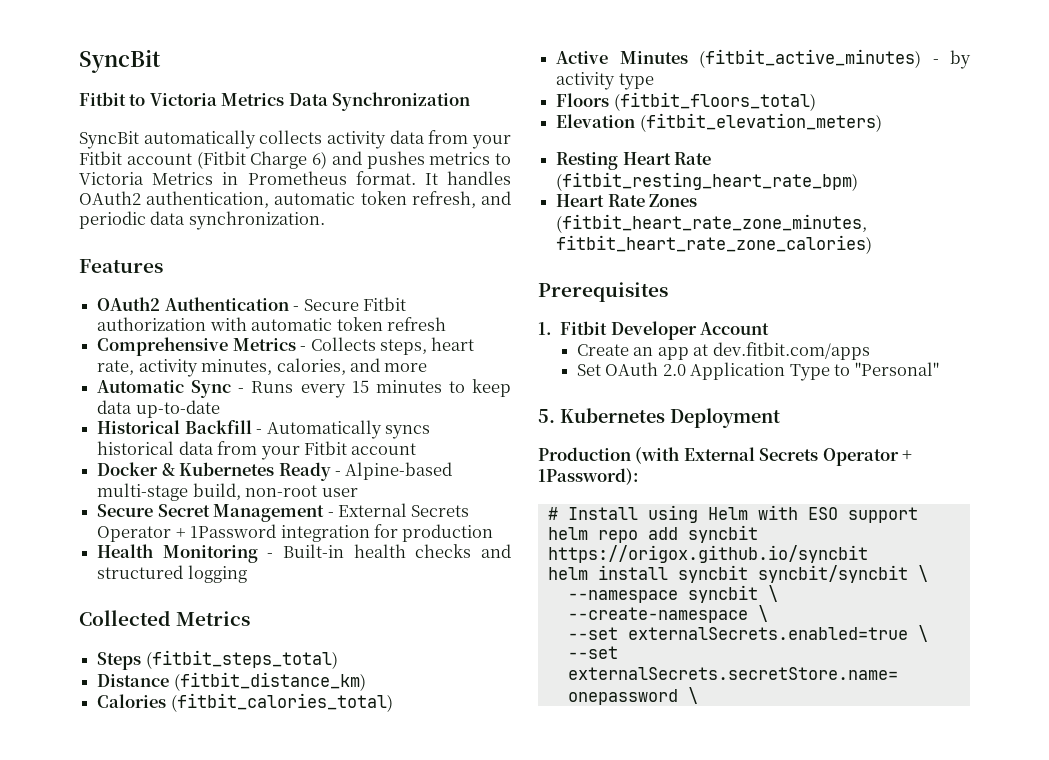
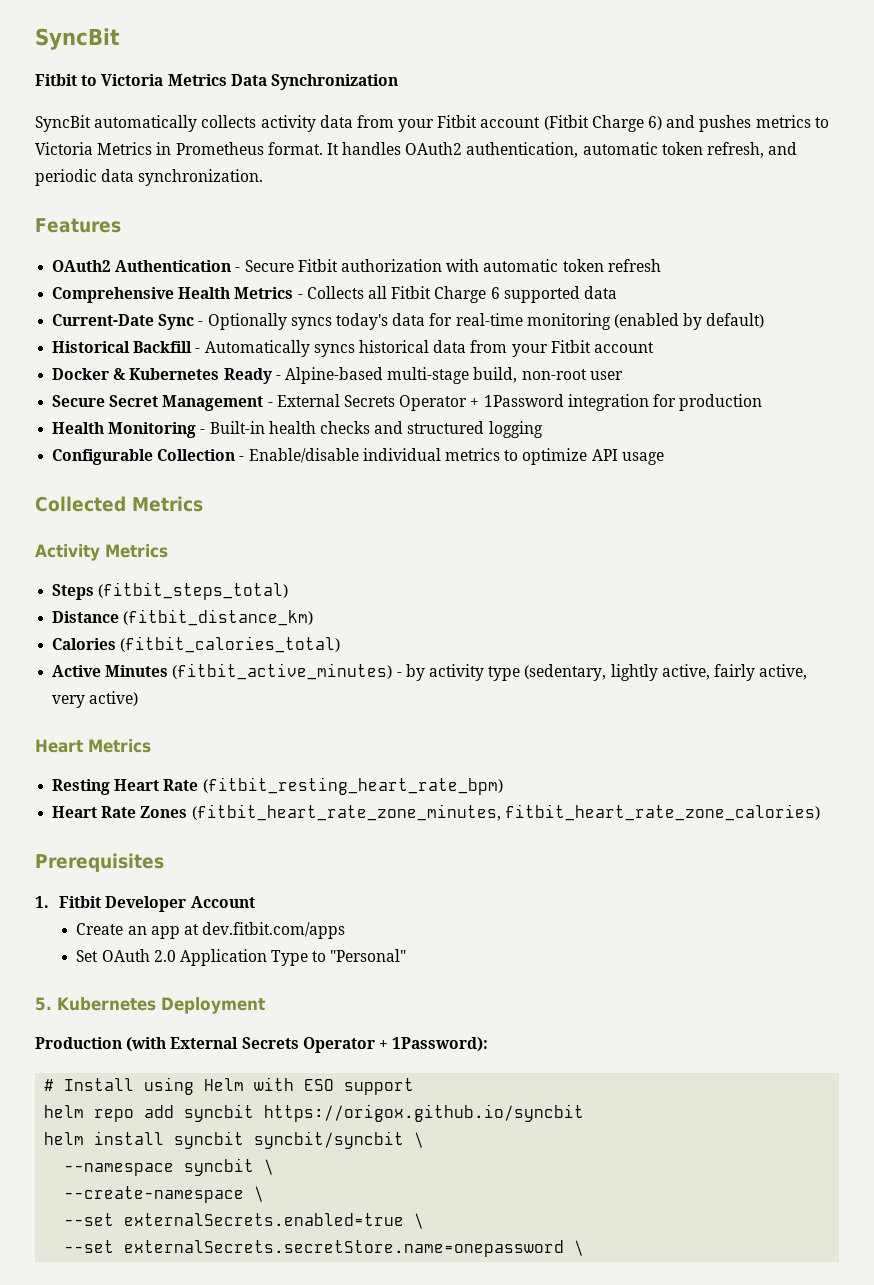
(229, 346) none -> [178,287,231,299] Health
[379,337,475,355] [97,358,428,377] [97,379,511,398] [97,400,220,418] steps, heart rate, activity minutes, calories, and more // Automatic Sync - Runs every 15 minutes to keep data up-to-date -> [367,286,617,303] [52,313,765,330] all Fitbit Charge 6 supported data // Current-Date Sync - Optionally syncs today's data for real-time monitoring (enabled by default)
(247, 574) none -> [52,448,664,465] // Configurable Collection - Enable/disable individual metrics to optimize API usage
(251, 618) none -> [35,544,168,561] // Activity Metrics
[556,92,816,111] [556,113,882,132] // Floors (fitbit_floors_total) // Elevation (fitbit_elevation_meters) -> [524,664,808,681] [52,691,139,708] [35,739,151,753] (sedentary, lightly active, fairly active, very active) // Heart Metrics

